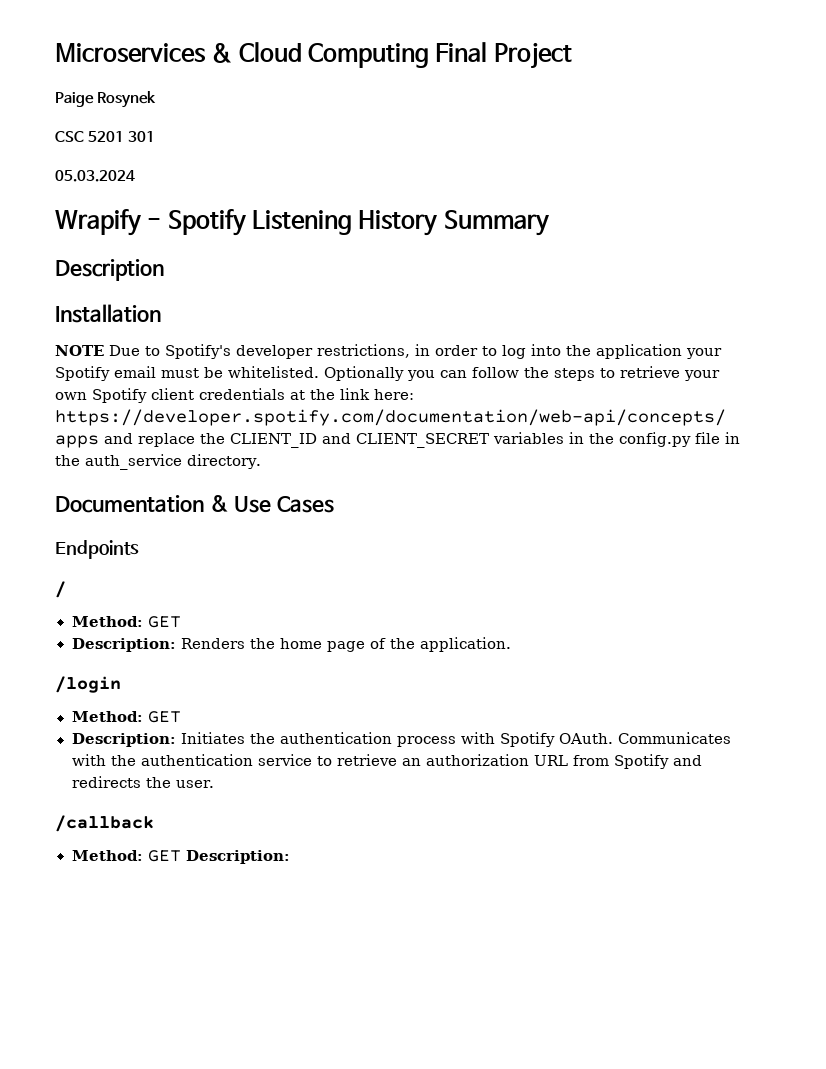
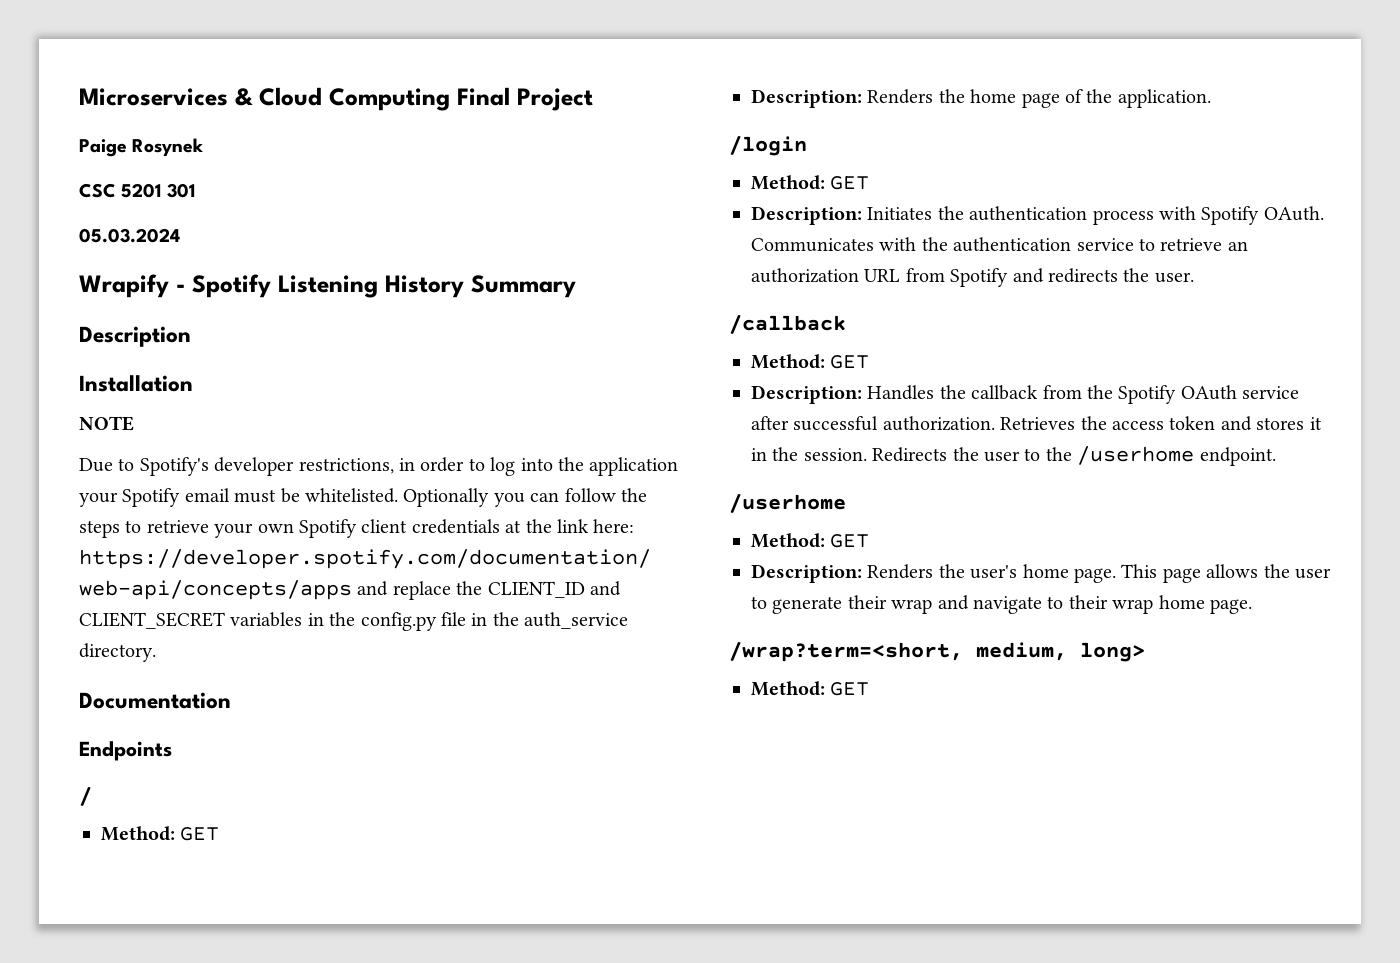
(104, 350) none -> (134, 423) //
[209,495,334,513] & Use Cases -> (231, 700) none
[185,850,290,864] Description: -> [751,385,1300,404] [751,416,1322,431] [751,446,1276,466] [729,493,846,513] [751,533,870,548] [751,564,1331,583] [751,595,1252,614] [729,641,1145,662] [751,681,870,696] // Description: Handles the callback from the Spotify OAuth service after successful authorization. Retrieves the access token and stores it in the session. Redirects the user to the /userhome endpoint. // /userhome // Method: GET // Description: Renders the user's home page. This page allows the user to generate their wrap and navigate to their wrap home page. // /wrap?term=<short, medium, long> // Method: GET

